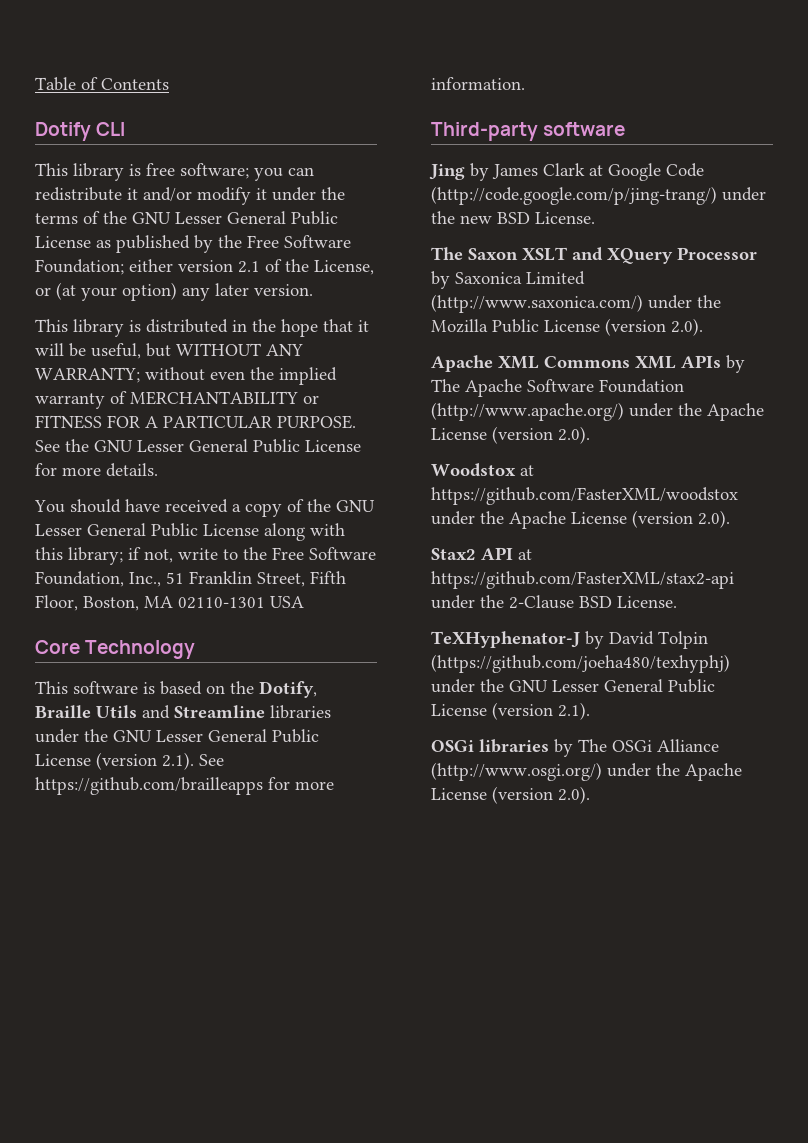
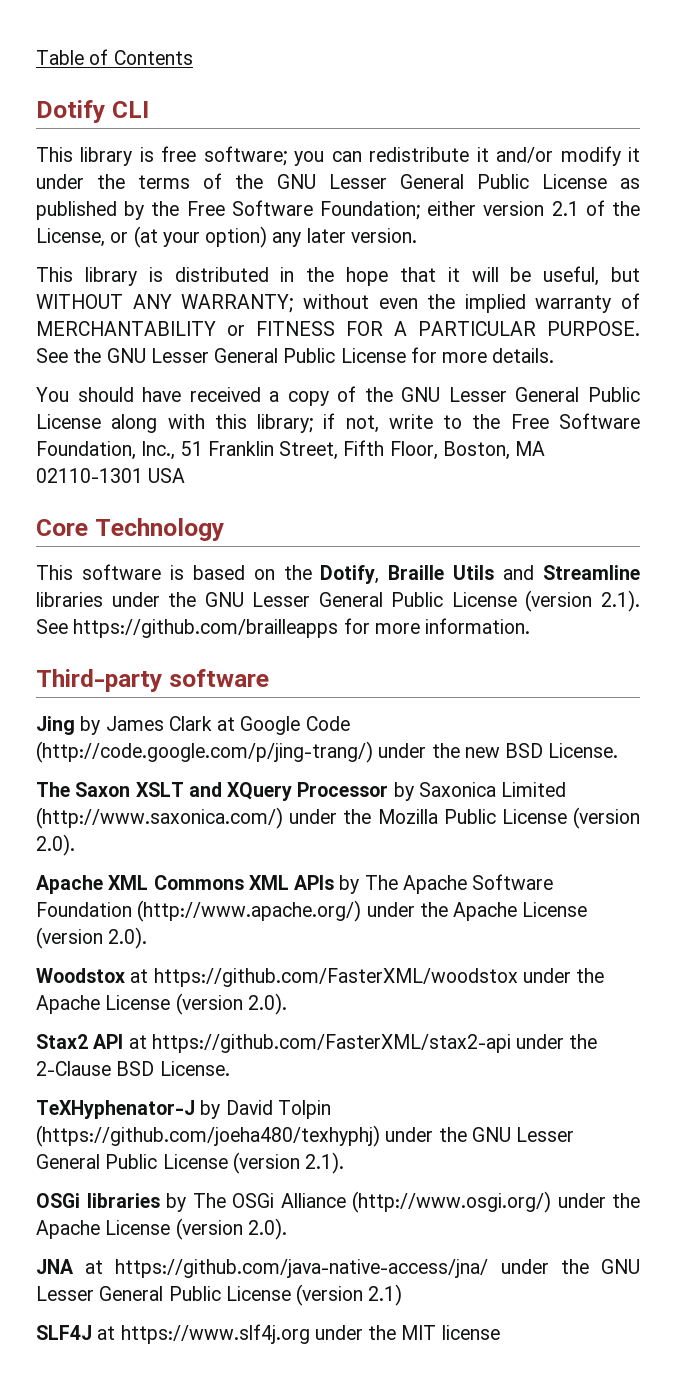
(590, 795) none -> [36,1259,640,1278] [36,1284,403,1306] [36,1324,500,1344] // JNA at https://github.com/java-native-access/jna/ under the GNU Lesser General Public License (version 2.1) // SLF4J at https://www.slf4j.org under the MIT license

